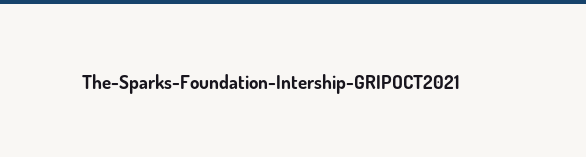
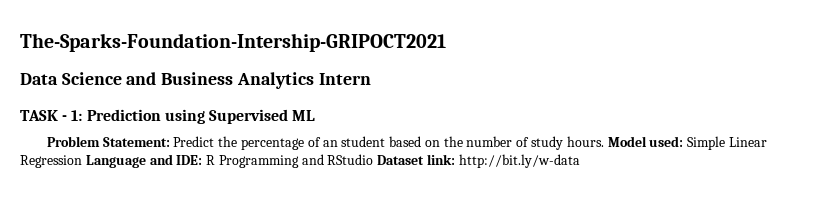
(459, 84) none -> [20,72,371,89] [20,109,316,124] [46,136,767,150] [20,154,580,168] // Data Science and Business Analytics Intern // TASK - 1: Prediction using Supervised ML // Problem Statement: Predict the percentage of an student based on the number of study hours. Model used: Simple Linear Regression Language and IDE: R Programming and RStudio Dataset link: http://bit.ly/w-data

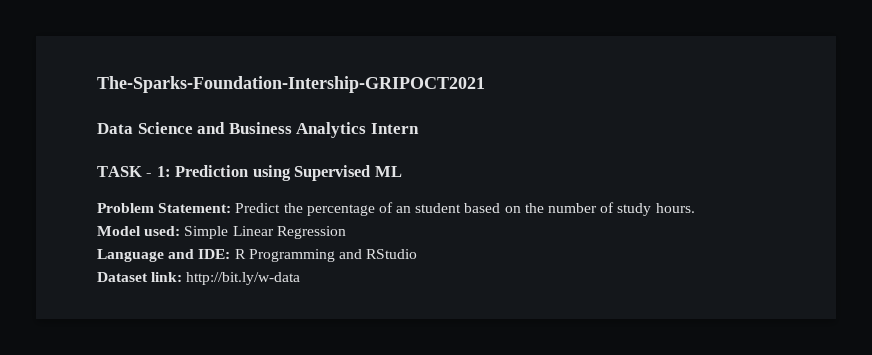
(604, 141) none -> (695, 208) //
(82, 161) none -> (346, 232) //
(374, 159) none -> (418, 254) //

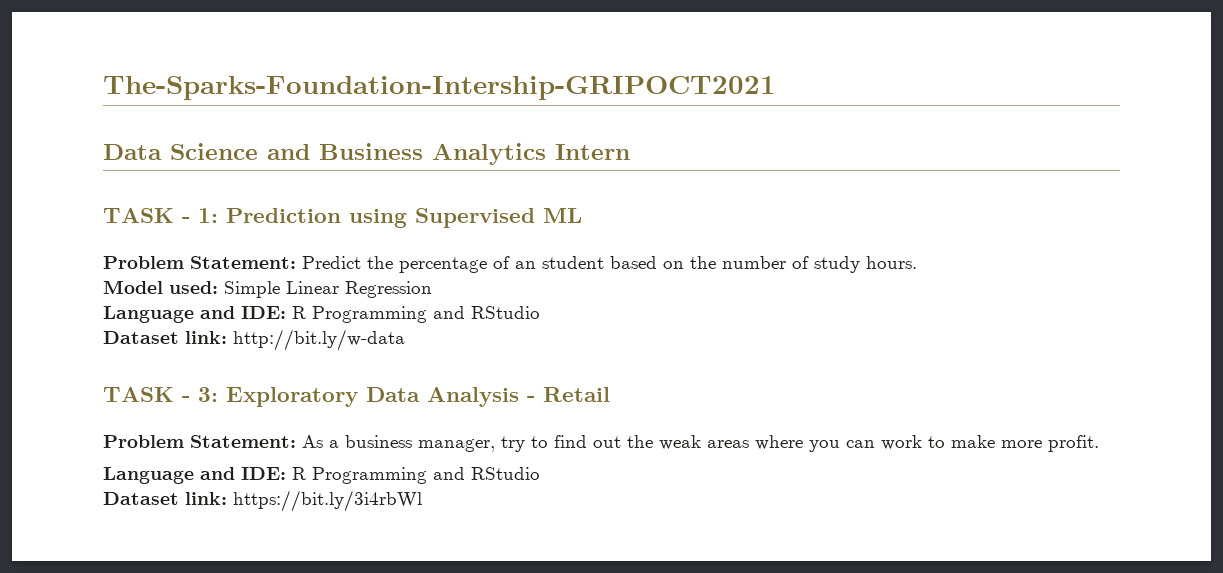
(301, 278) none -> [103,387,610,407] [103,435,1099,452] [103,467,540,484] [103,490,422,512] // TASK - 3: Exploratory Data Analysis - Retail // Problem Statement: As a business manager, try to find out the weak areas where you can work to make more profit. // Language and IDE: R Programming and RStudio // Dataset link: https://bit.ly/3i4rbWl

